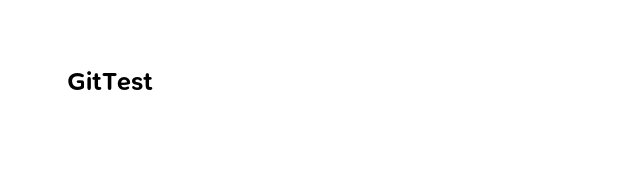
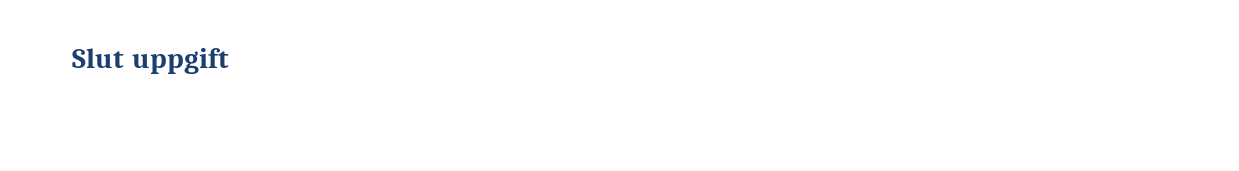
[67,71,153,91] GitTest -> [72,48,229,74] Slut uppgift

